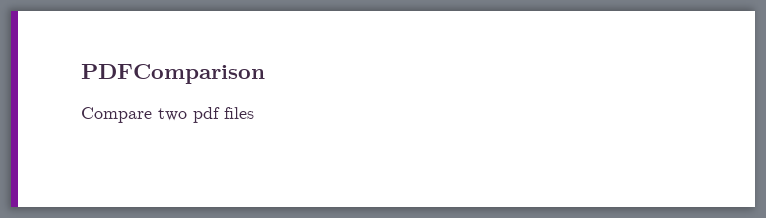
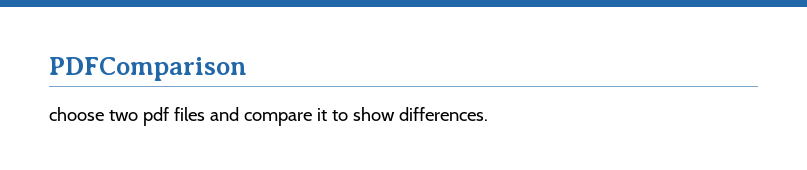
[81,107,152,123] Compare -> [49,107,104,121] choose
(254, 113) none -> [209,107,488,126] and compare it to show differences.

